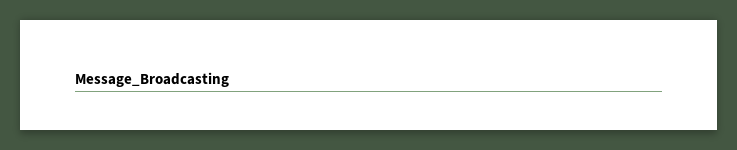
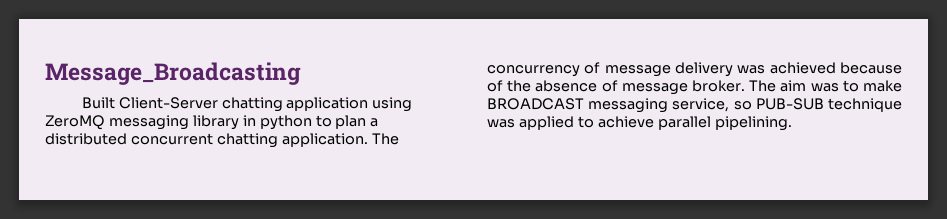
(229, 79) none -> [81,97,413,112] [45,115,379,130] [45,133,399,148] [487,62,902,77] [487,80,902,95] [487,98,902,113] [487,116,792,131] // Built Client-Server chatting application using ZeroMQ messaging library in python to plan a distributed concurrent chatting application. The concurrency of message delivery was achieved because of the absence of message broker. The aim was to make BROADCAST messaging service, so PUB-SUB technique was applied to achieve parallel pipelining.

